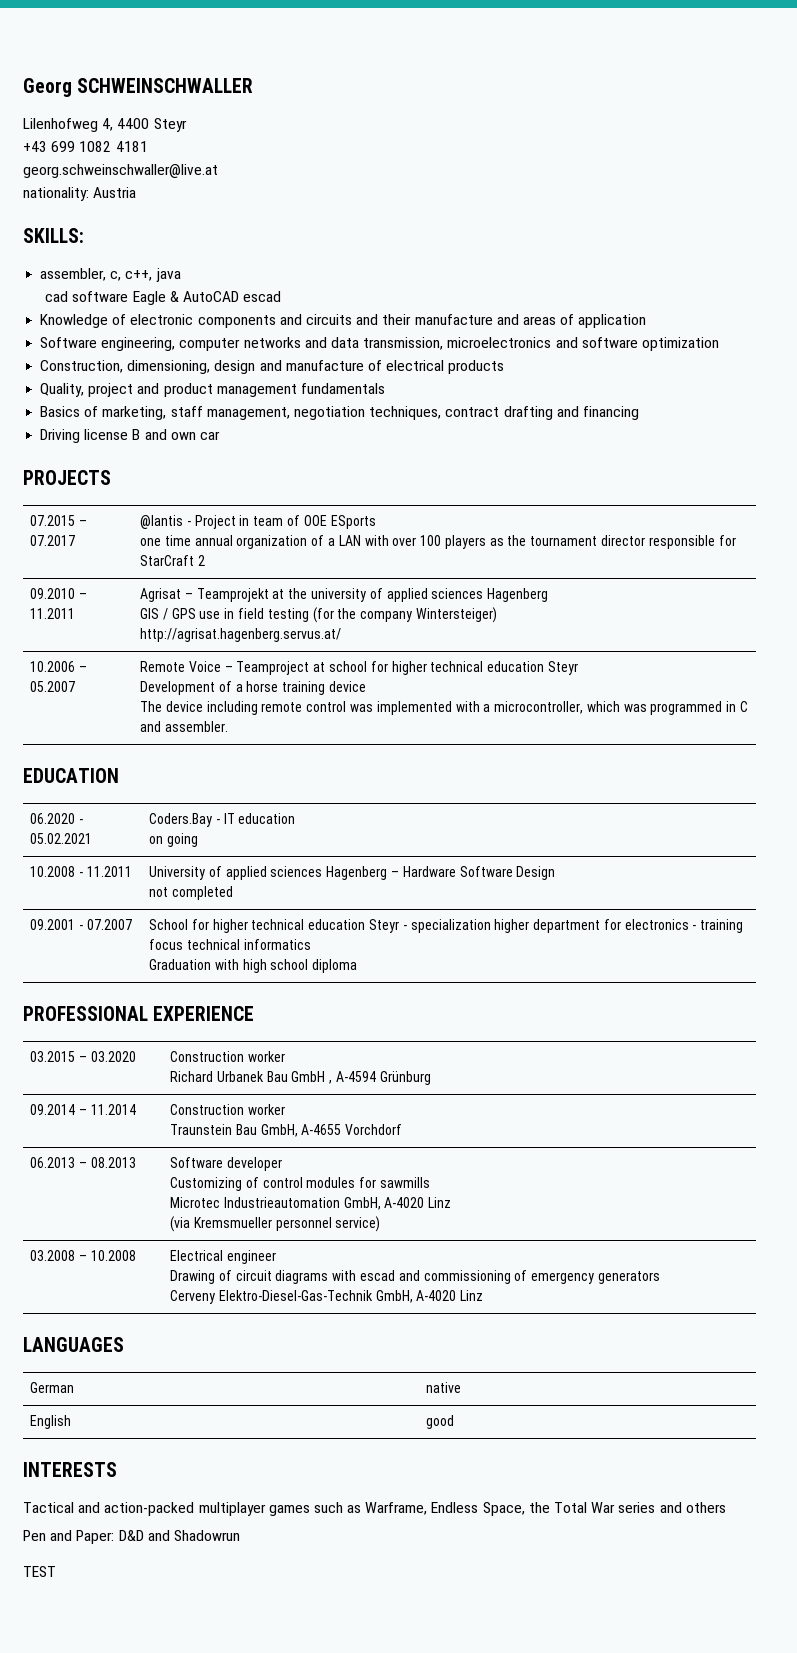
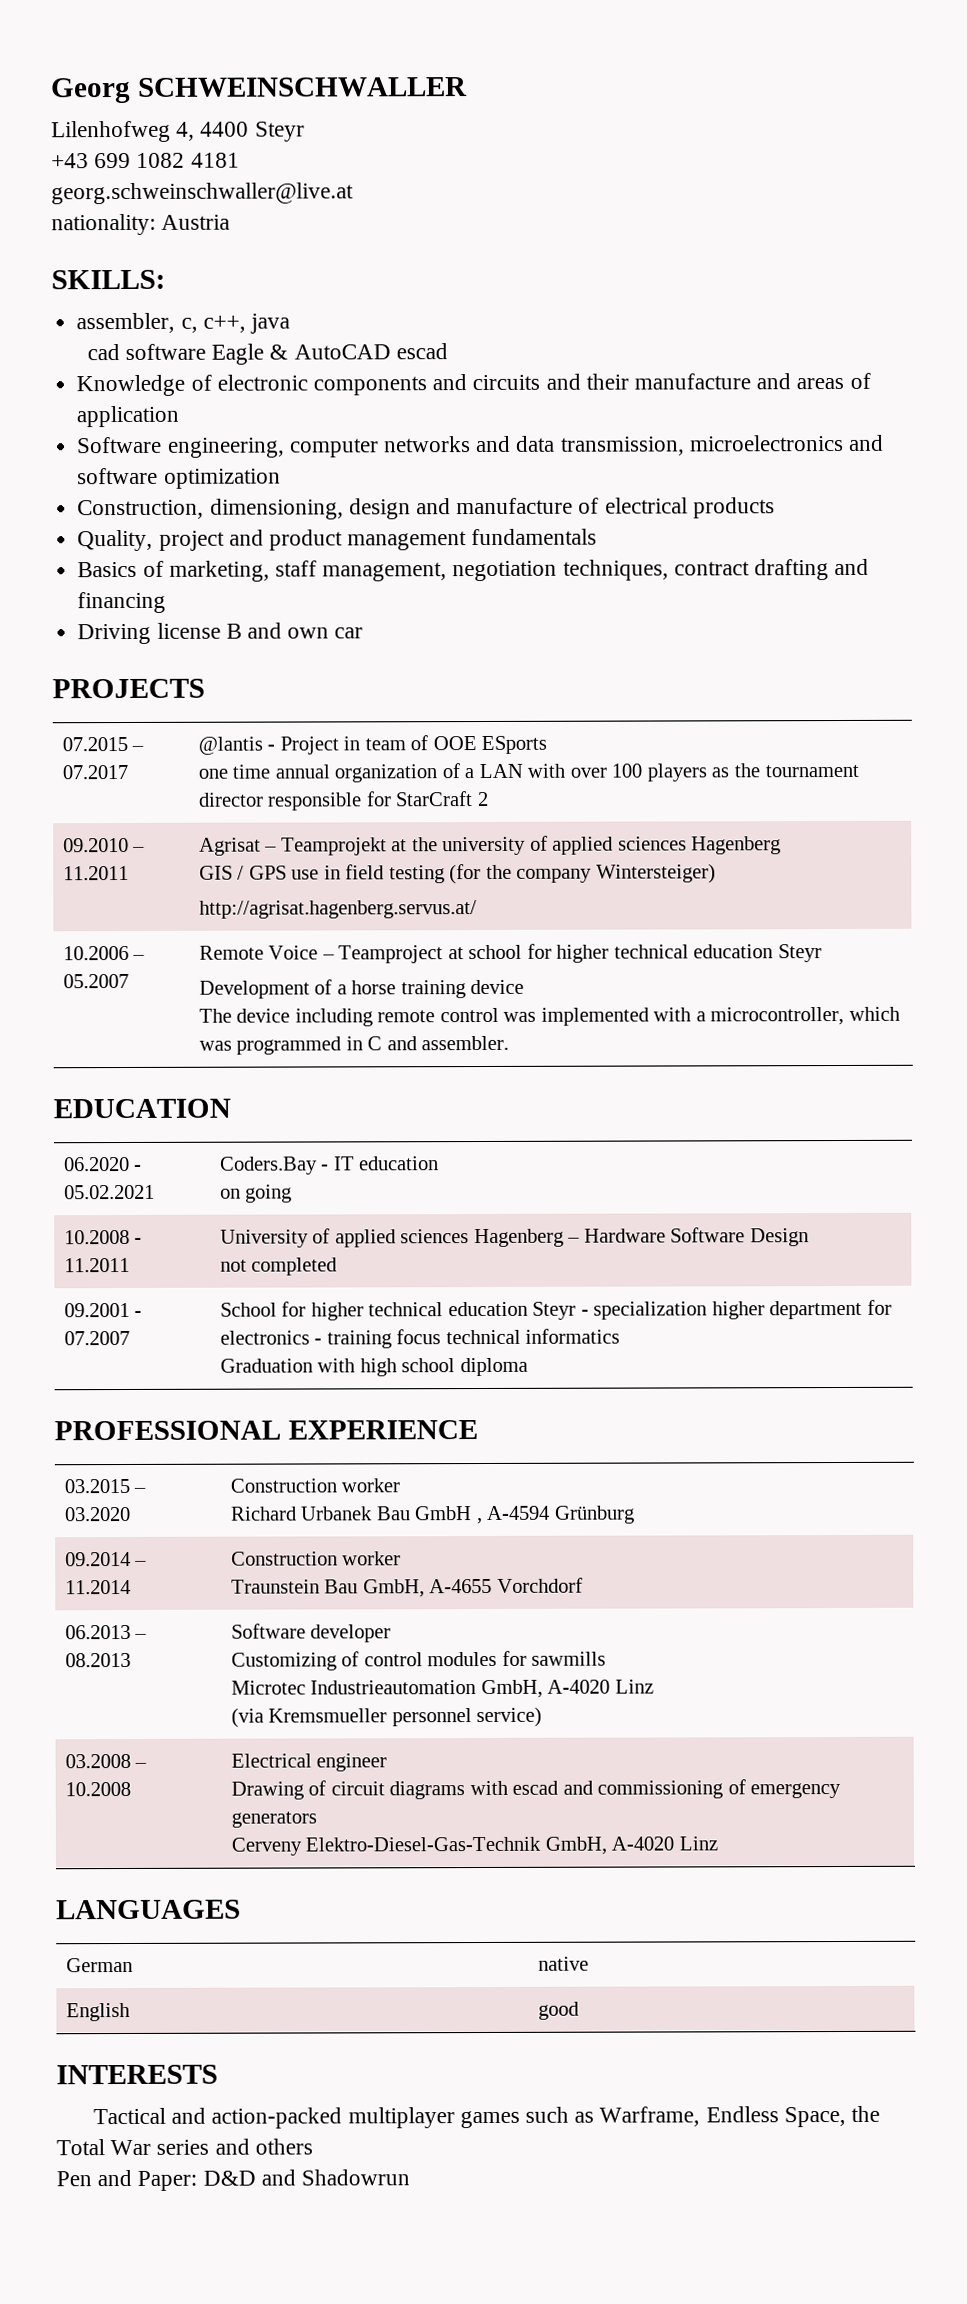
[23,1566,56,1577] // TEST -> (411, 2177) none

